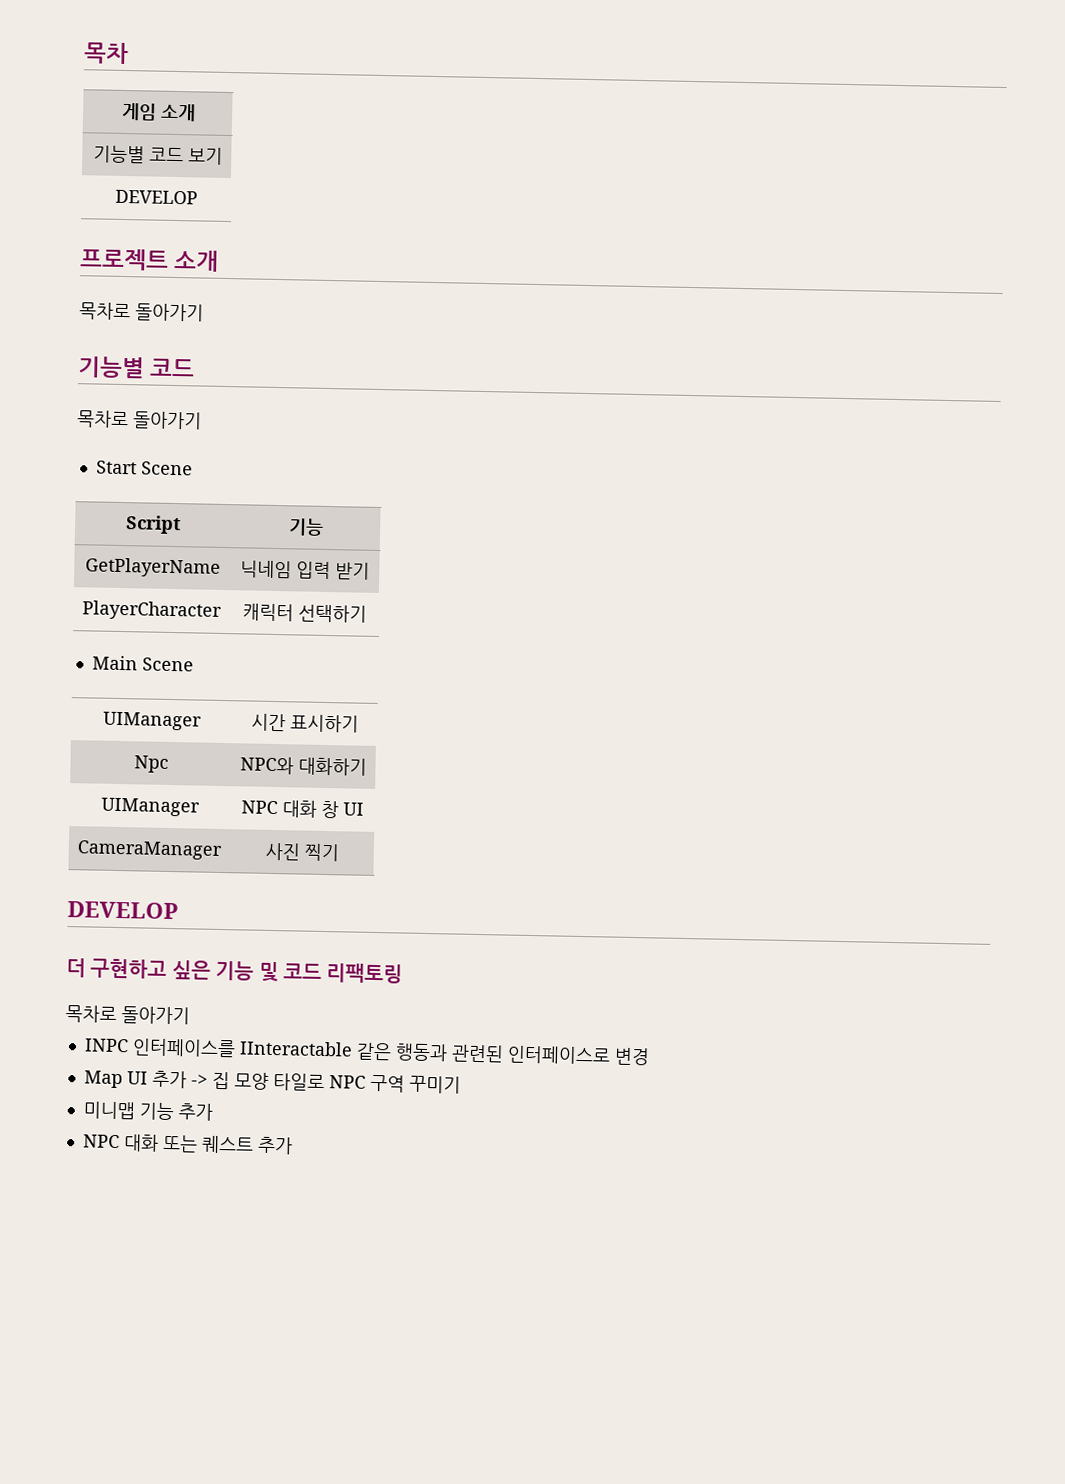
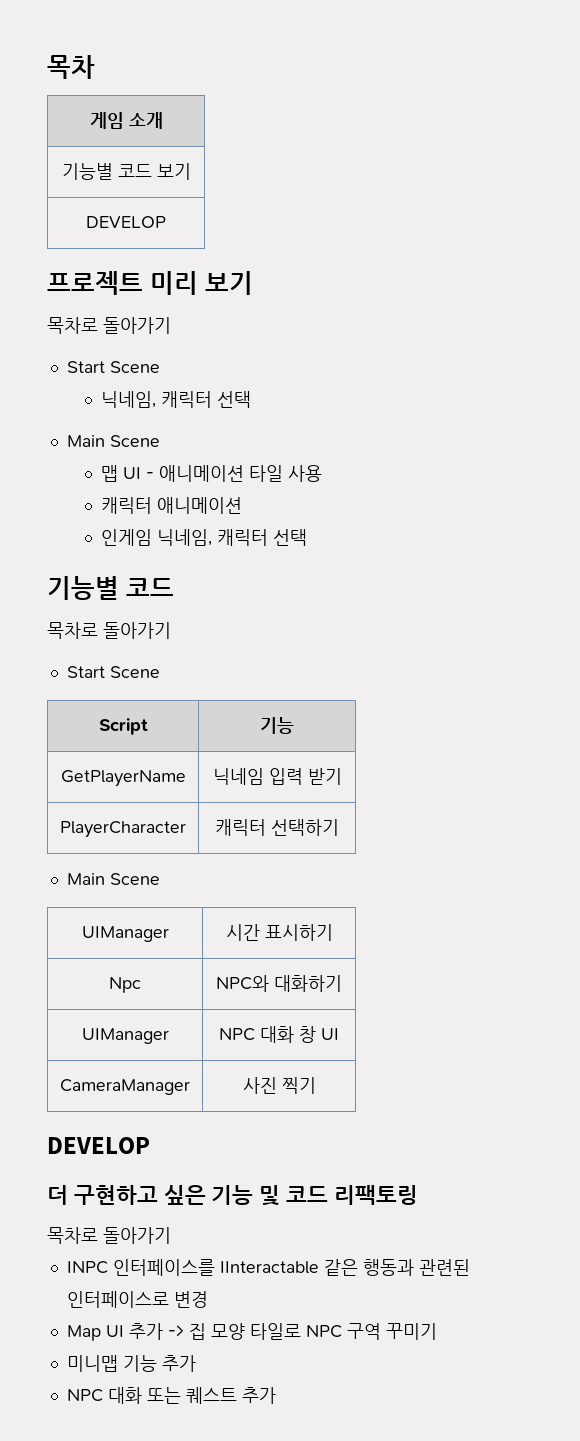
[174,249,220,272] [79,302,204,322] 소개 // 목차로 돌아가기 -> [149,271,253,295] [47,317,171,334] [66,361,160,373] [101,391,252,408] [66,435,160,447] [101,465,323,482] [101,497,243,514] [101,529,308,546] 미리 보기 // 목차로 돌아가기 // Start Scene // 닉네임, 캐릭터 선택 // Main Scene // 맵 UI - 애니메이션 타일 사용 // 캐릭터 애니메이션 // 인게임 닉네임, 캐릭터 선택

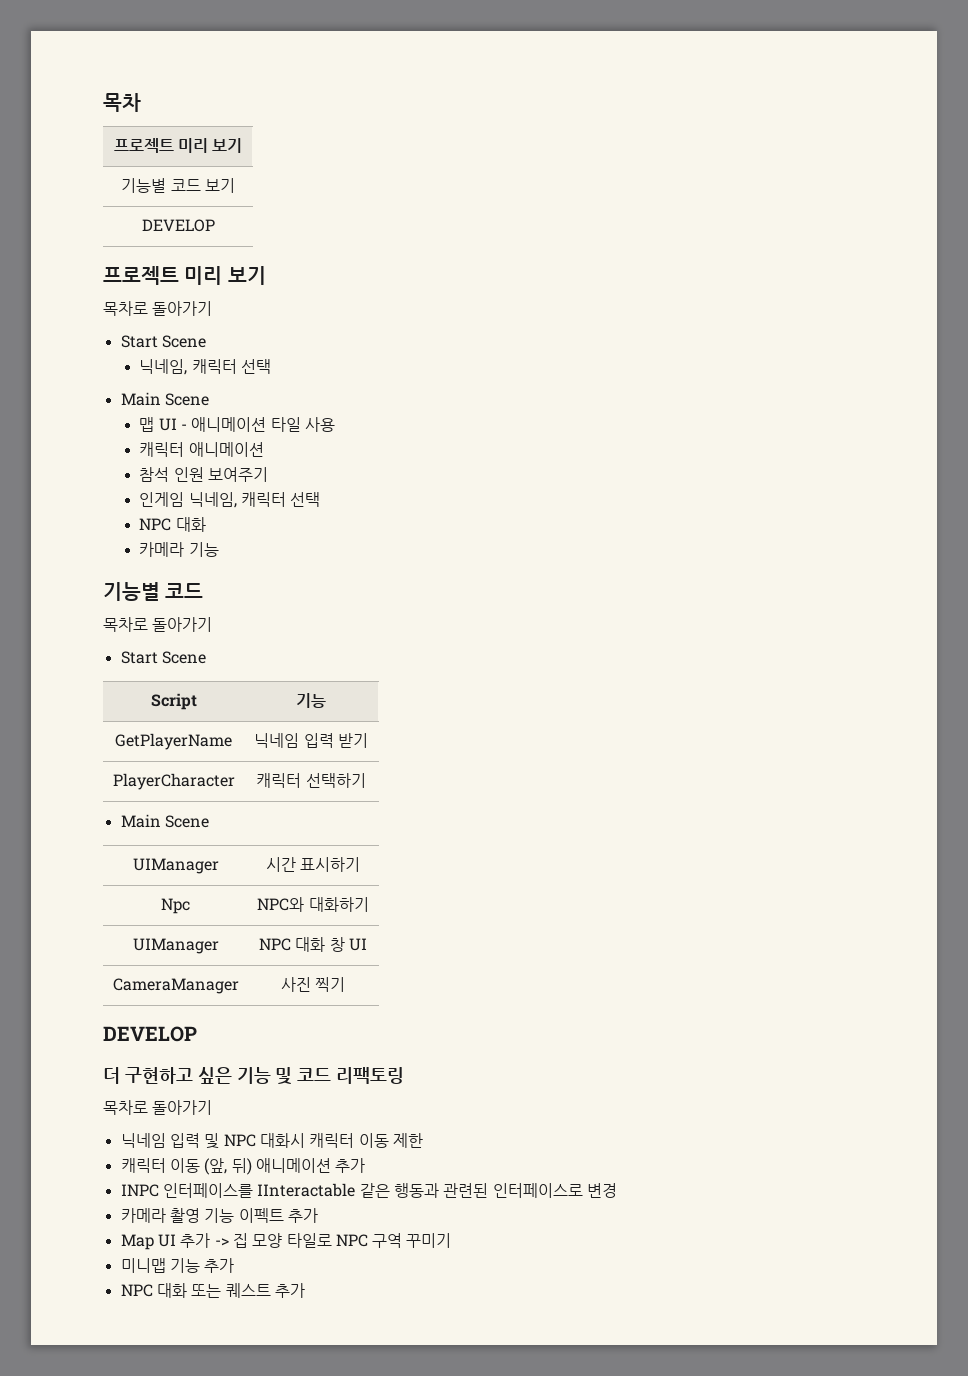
[89,112,163,129] 게임 소개 -> [113,138,243,153] 프로젝트 미리 보기
(243, 505) none -> [139,467,268,482] // 참석 인원 보여주기
(308, 537) none -> [139,517,206,532] [139,542,219,557] // NPC 대화 // 카메라 기능
(171, 1235) none -> [120,1133,423,1149] [120,1158,366,1175] // 닉네임 입력 및 NPC 대화시 캐릭터 이동 제한 // 캐릭터 이동 (앞, 뒤) 애니메이션 추가
(208, 1299) none -> [120,1208,318,1223] // 카메라 촬영 기능 이펙트 추가

